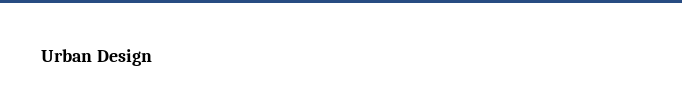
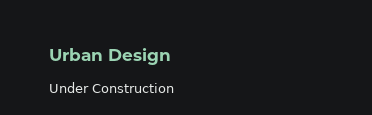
(152, 57) none -> [49,82,174,93] // Under Construction

